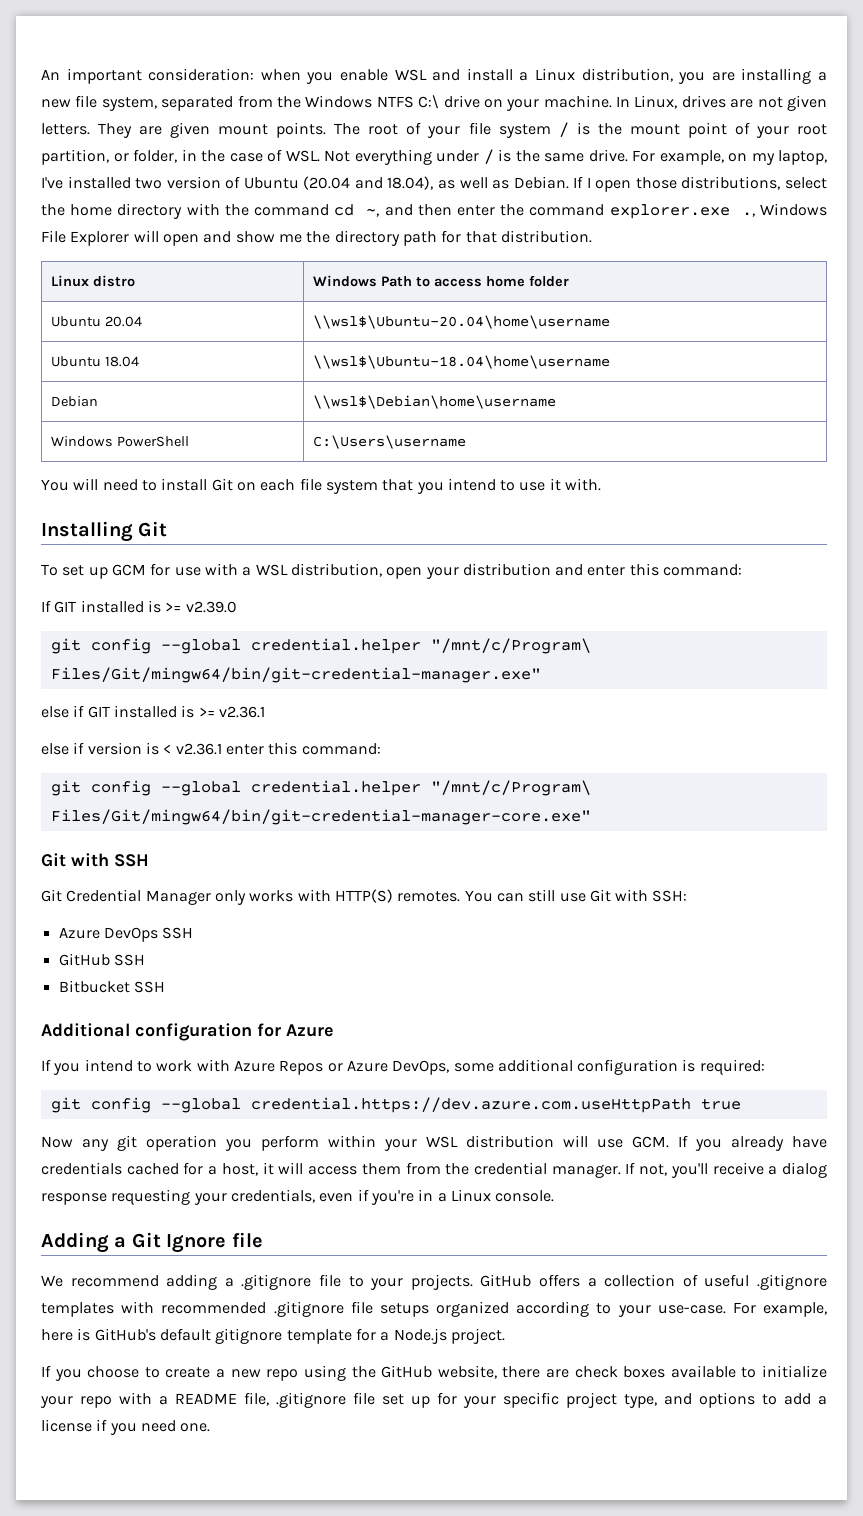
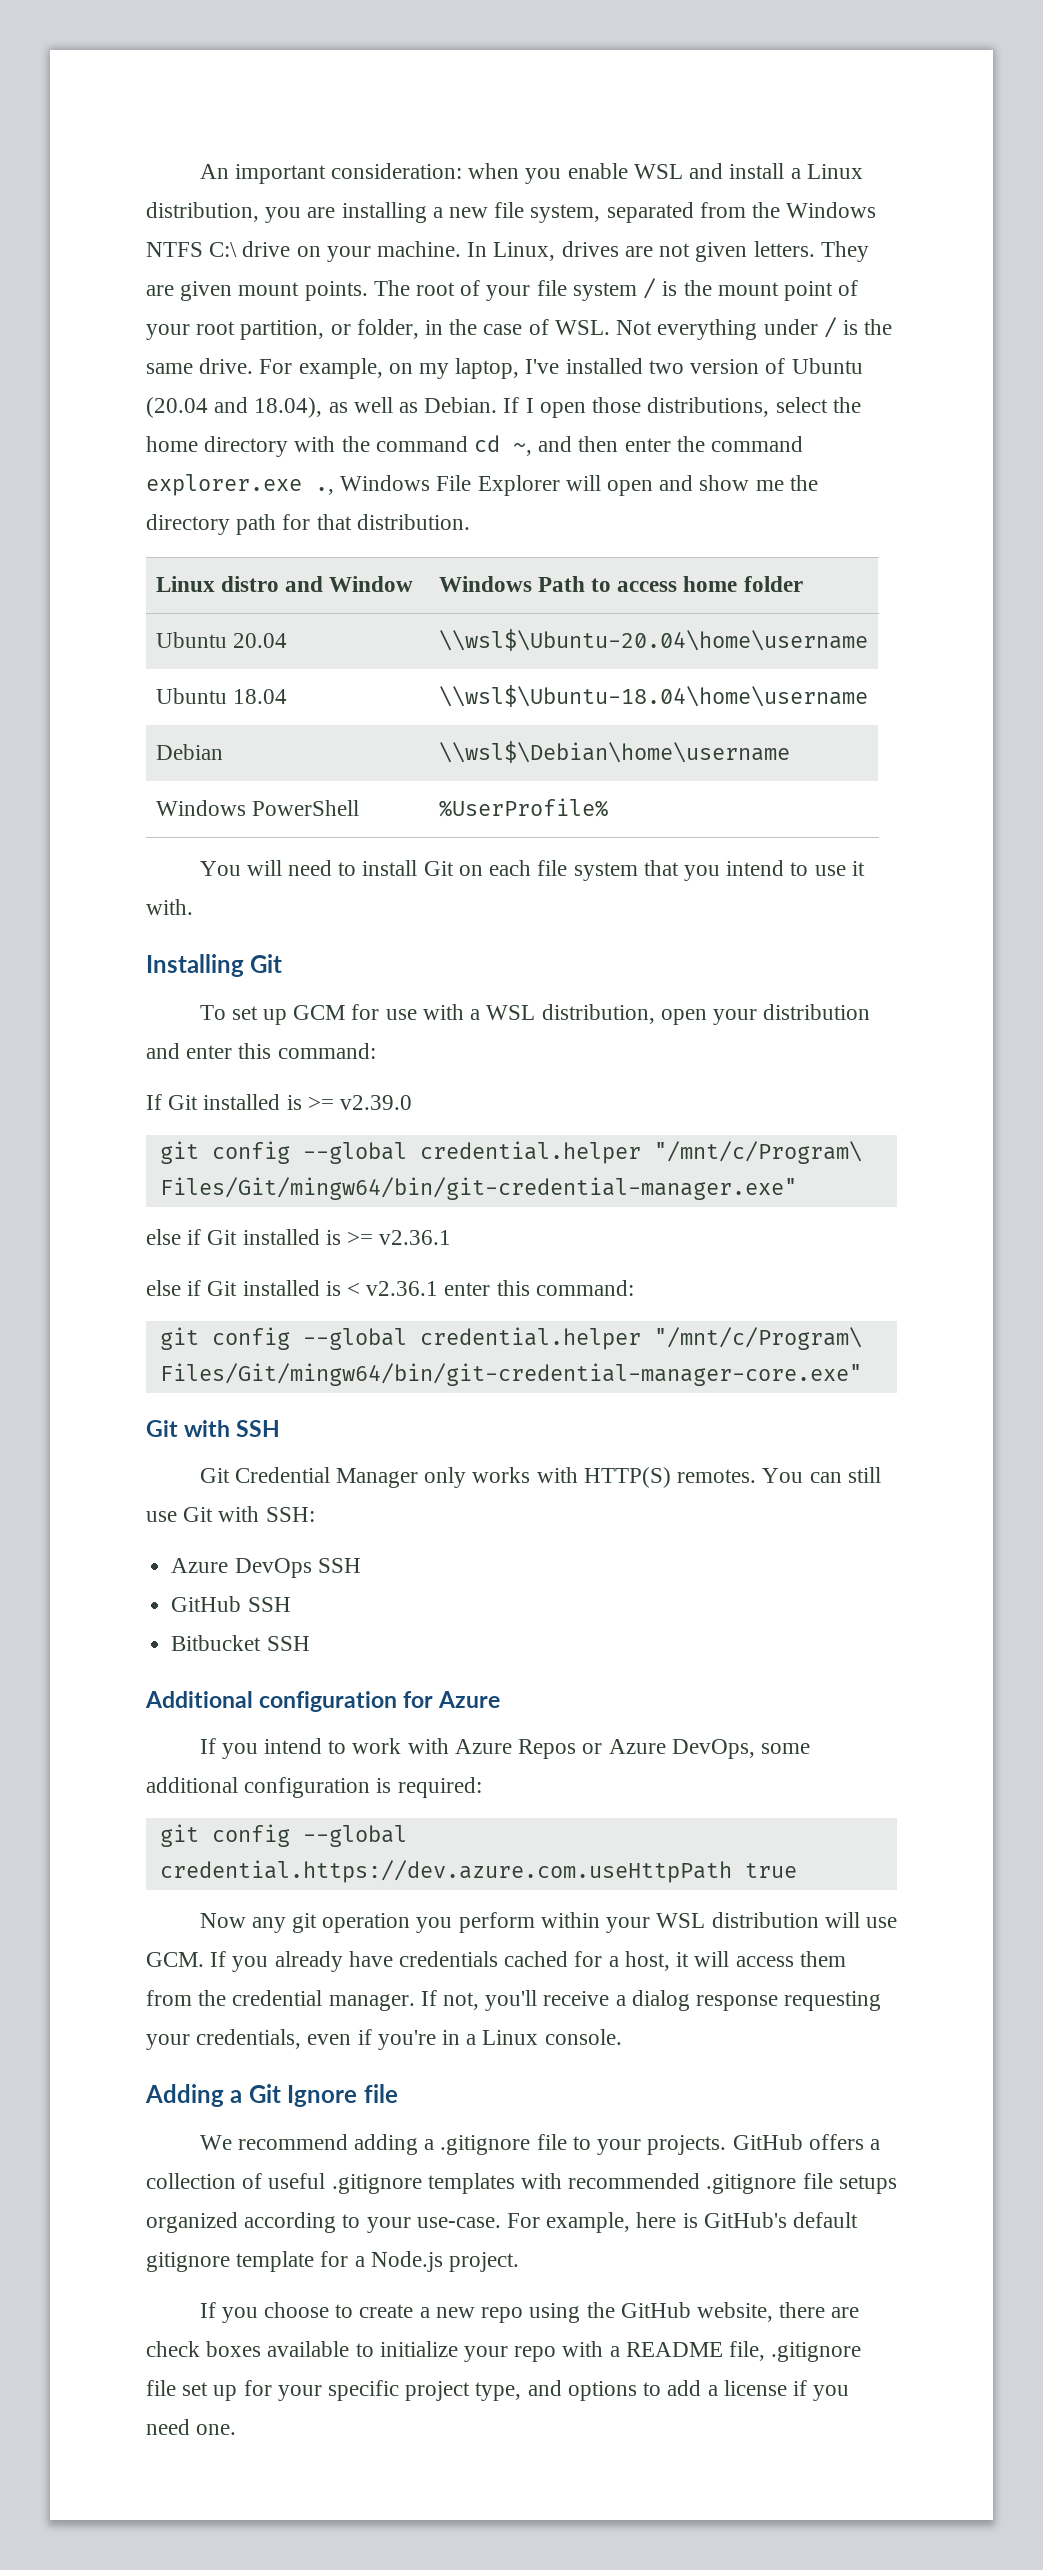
(135, 281) none -> [285,576,414,592] and Window
[312,435,466,449] C:\Users\username -> [438,798,608,817] %UserProfile%
[54,601,77,613] GIT -> [168,1095,199,1110] Git
[87,706,110,718] GIT -> [207,1230,238,1245] Git
[87,742,142,755] version -> [207,1280,320,1296] Git installed

